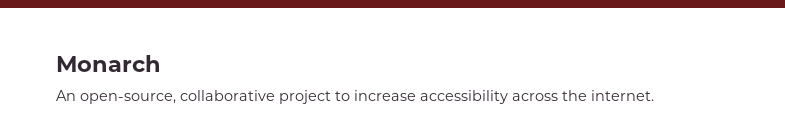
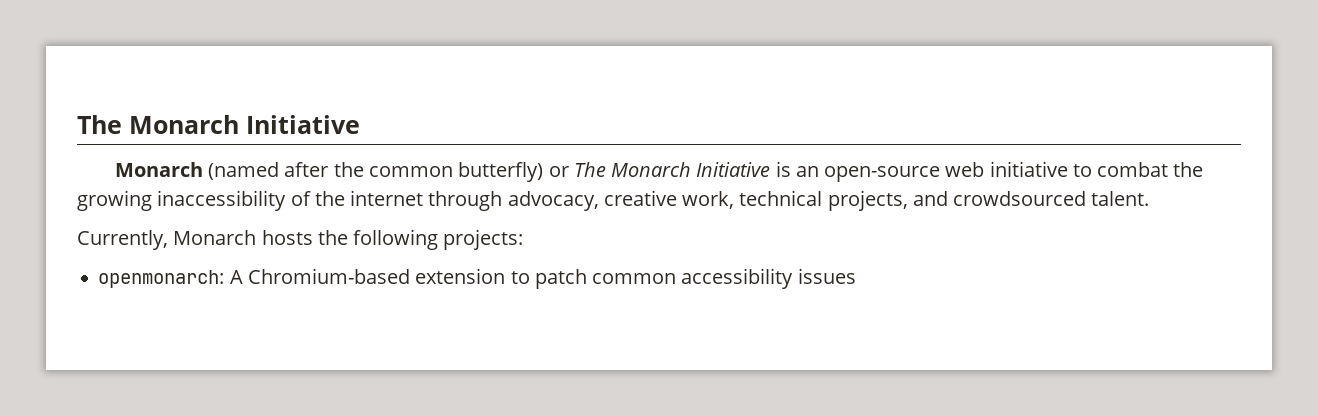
[56,55,161,72] [56,90,654,104] Monarch // An open-source, collaborative project to increase accessibility across the internet. -> [77,115,360,134] [114,161,1204,182] [77,190,1150,211] [77,229,524,250] [98,268,856,289] The Monarch Initiative // Monarch (named after the common butterfly) or The Monarch Initiative is an open-source web initiative to combat the growing inaccessibility of the internet through advocacy, creative work, technical projects, and crowdsourced talent. // Currently, Monarch hosts the following projects: // openmonarch: A Chromium-based extension to patch common accessibility issues

